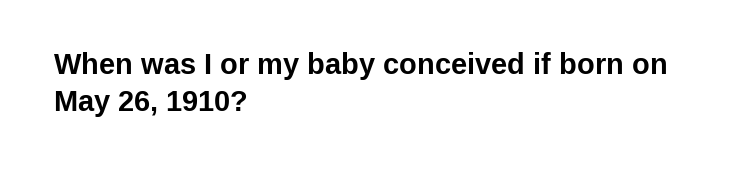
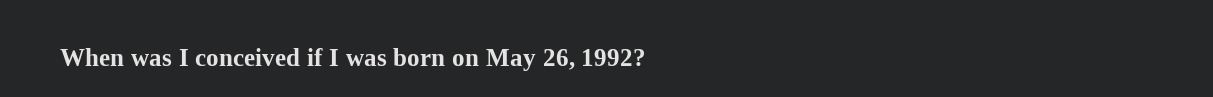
[220,52,551,80] or my baby conceived if -> [195,48,387,66] conceived if I was
[166,91,248,111] 1910? -> [581,49,647,66] 1992?

